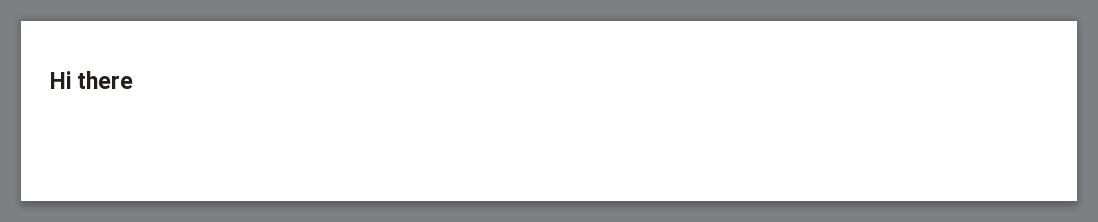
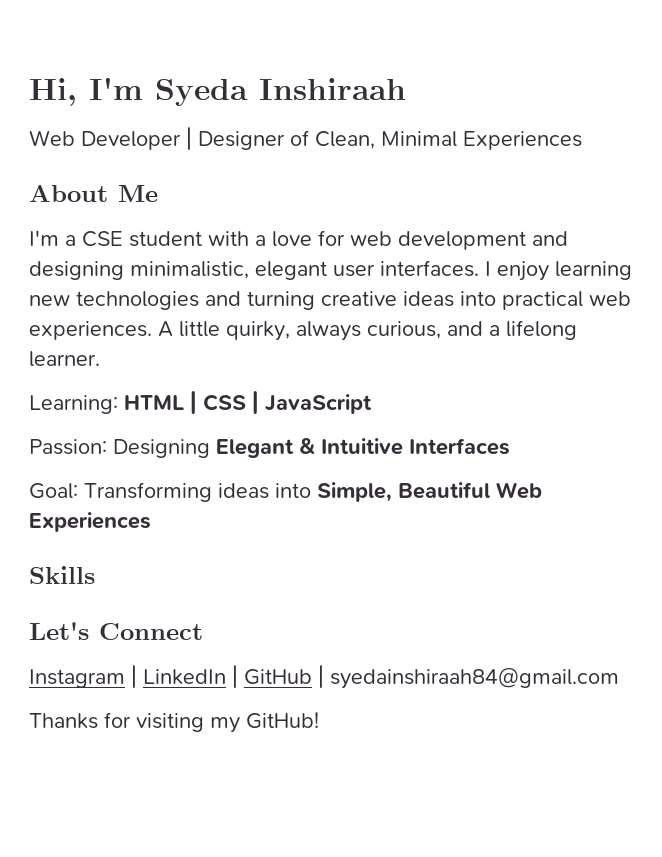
[50,71,134,89] Hi there -> [29,77,406,106] [29,127,582,150] [29,185,158,202] [29,230,568,250] [29,260,632,281] [29,291,631,310] [29,320,577,341] [29,351,100,367] [29,391,372,414] [29,438,510,458] [29,482,542,502] [29,512,151,532] [29,566,95,584] [29,622,203,640] [29,665,619,689] [29,712,319,733] Hi, I'm Syeda Inshiraah // Web Developer | Designer of Clean, Minimal Experiences // About Me // I'm a CSE student with a love for web development and designing minimalistic, elegant user interfaces. I enjoy learning new technologies and turning creative ideas into practical web experiences. A little quirky, always curious, and a lifelong learner. // Learning: HTML | CSS | JavaScript // Passion: Designing Elegant & Intuitive Interfaces // Goal: Transforming ideas into Simple, Beautiful Web Experiences // Skills // Let's Connect // Instagram | LinkedIn | GitHub | syedainshiraah84@gmail.com // Thanks for visiting my GitHub!

